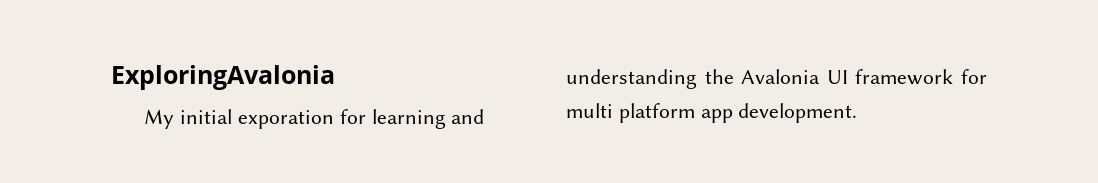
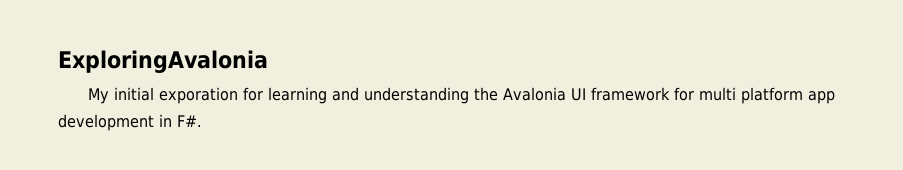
[738,103,858,123] development. -> [58,114,202,131] development in F#.

